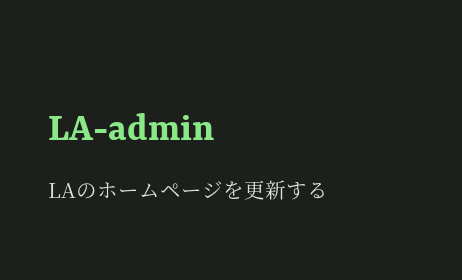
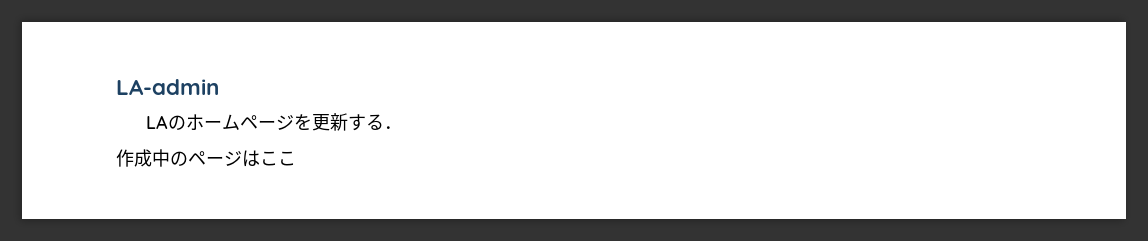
(328, 190) none -> [384,126,403,129] [116,149,296,167] ． // 作成中のページはここ

